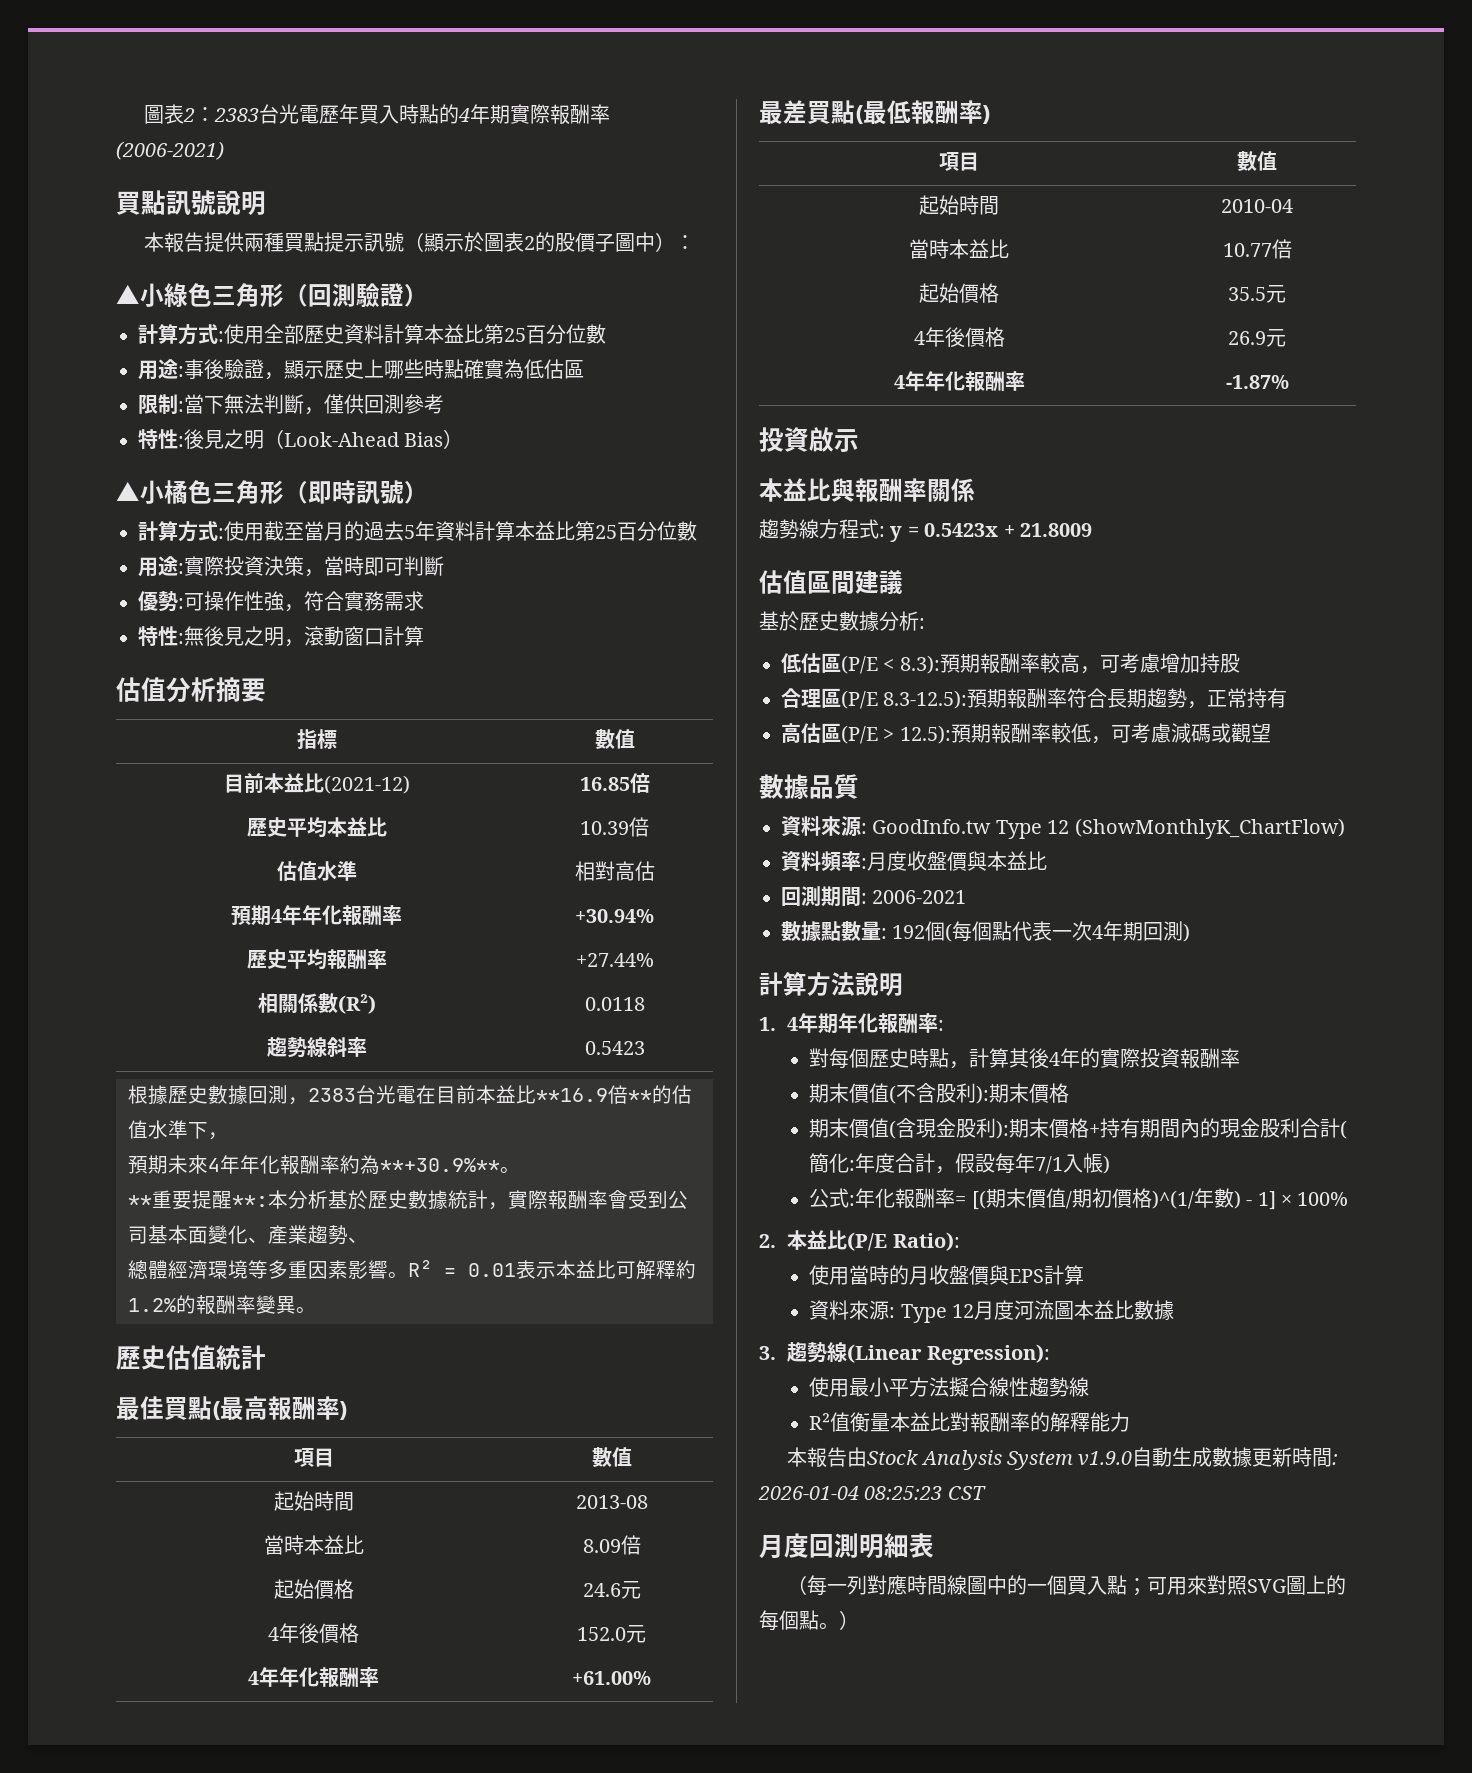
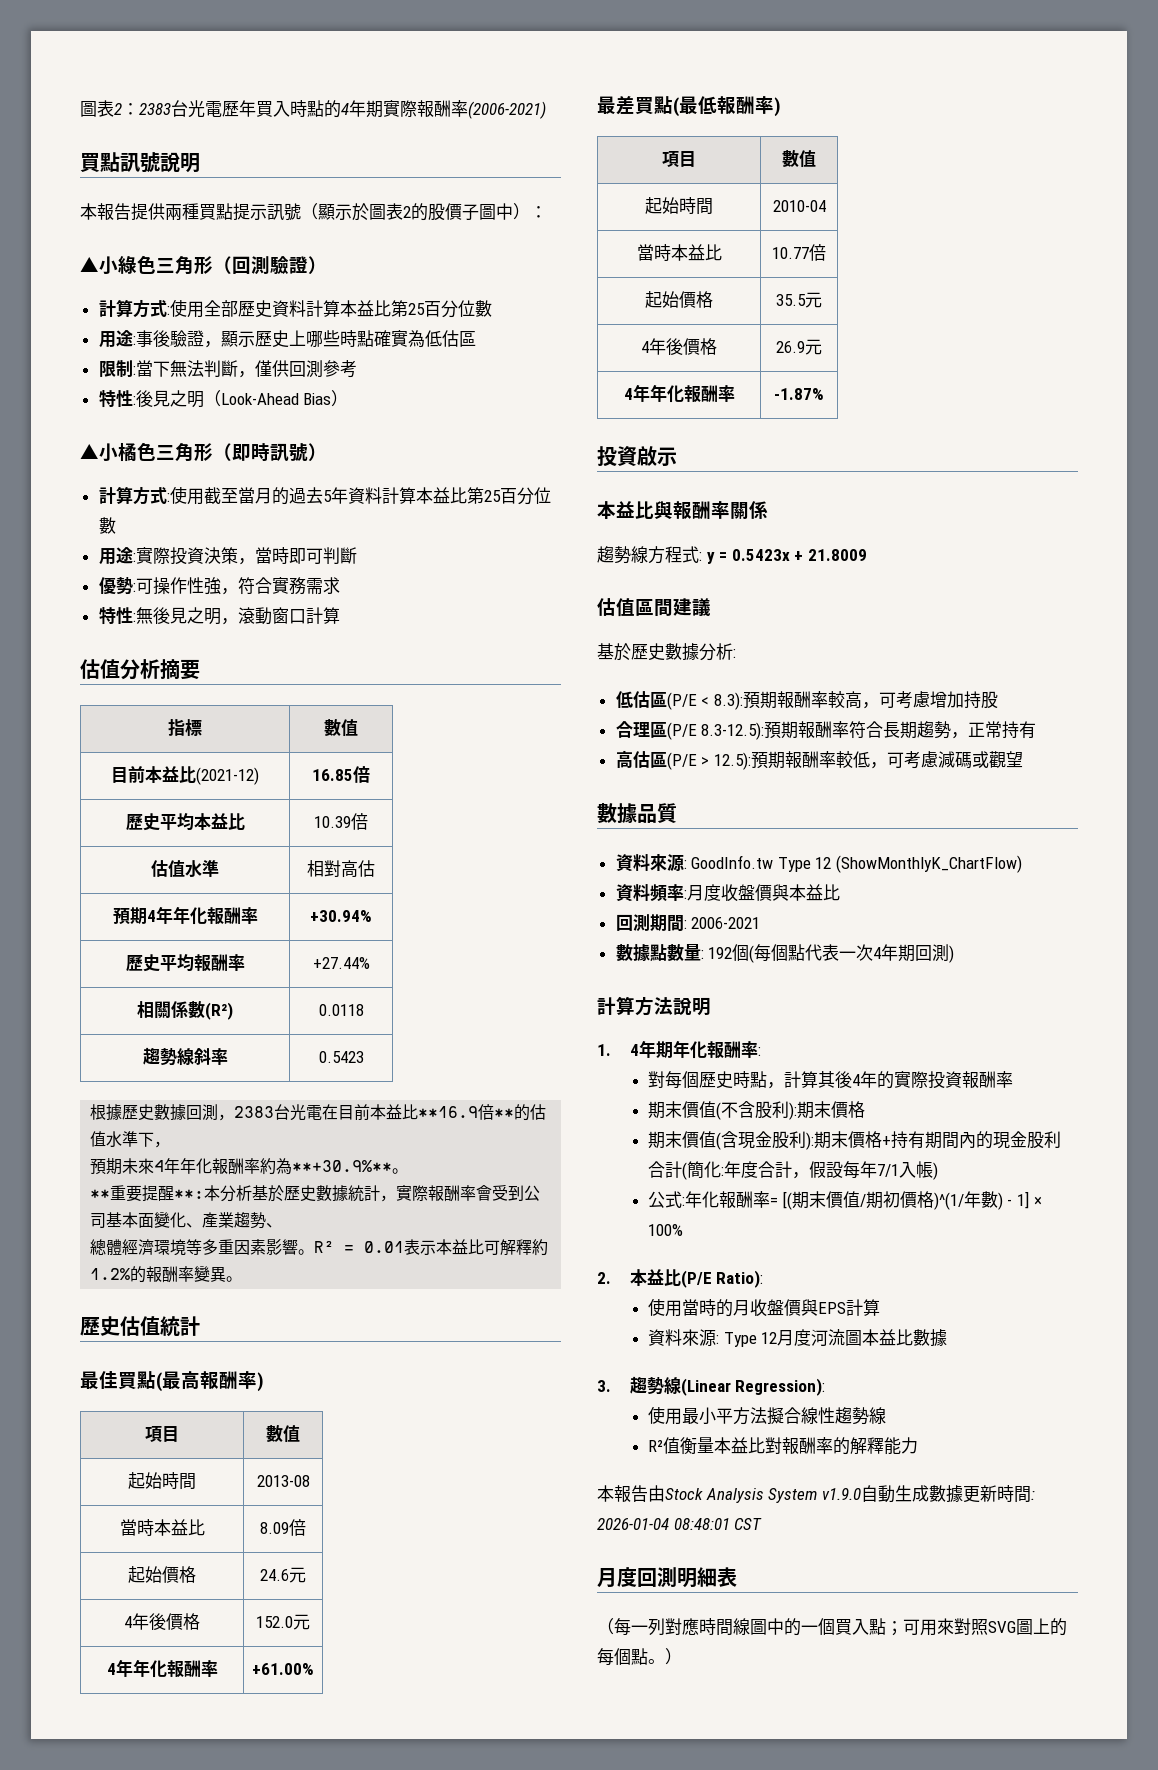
[864,1486,943,1500] 08:25:23 -> [673,1518,730,1530] 08:48:01

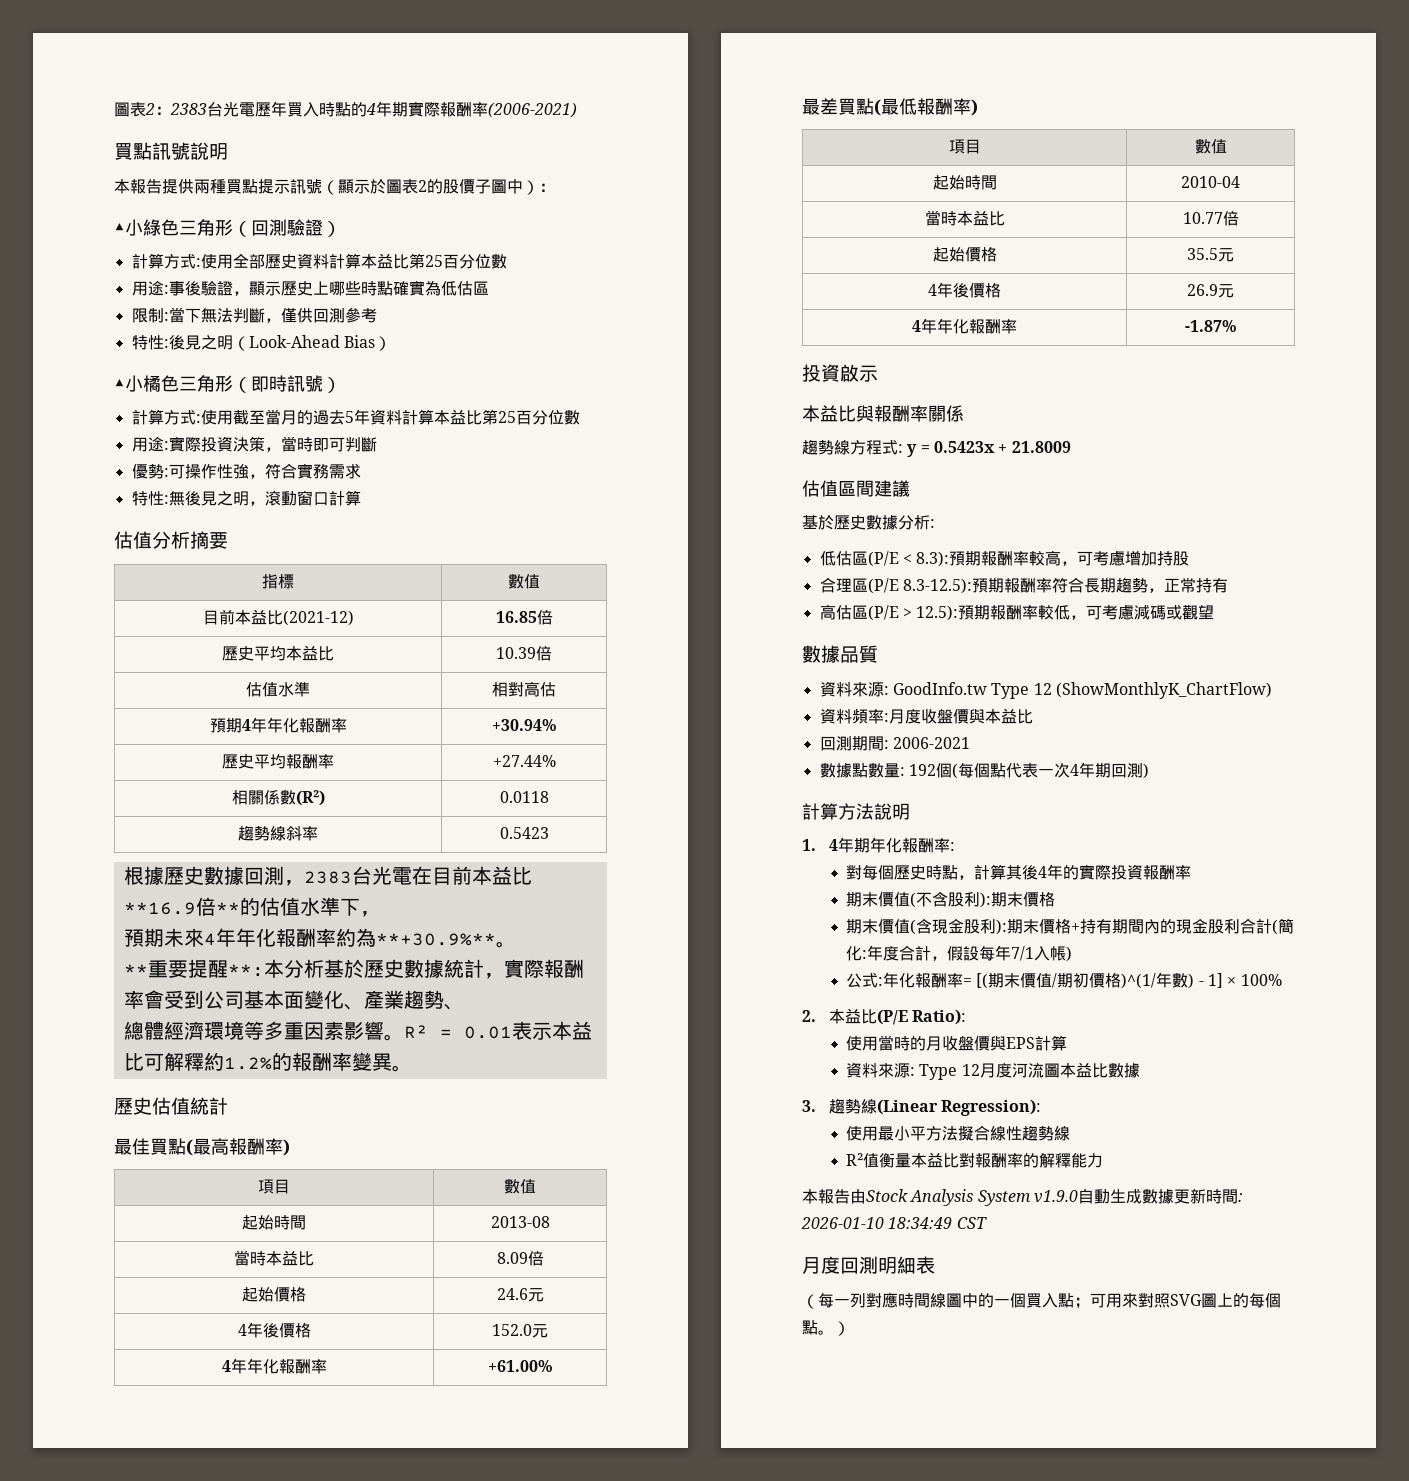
[597,1518,730,1530] 2026-01-04 08:48:01 -> [801,1217,953,1229] 2026-01-10 18:34:49

